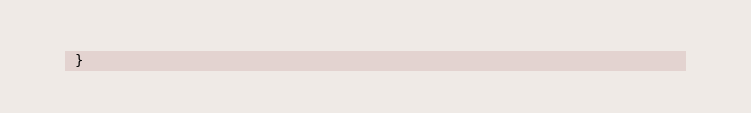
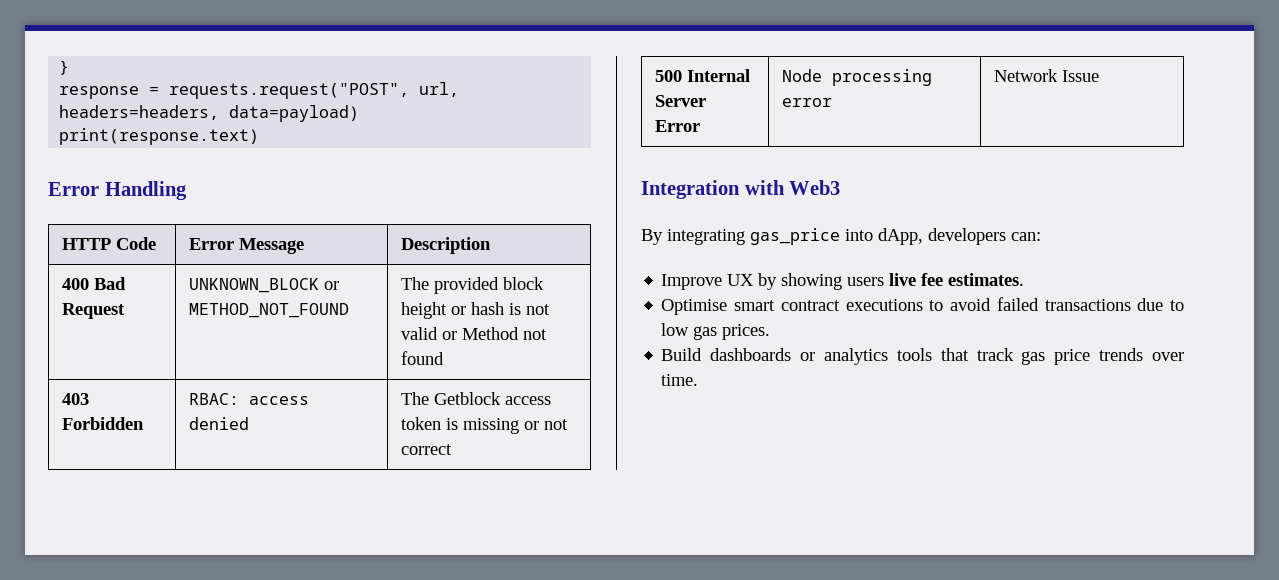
(83, 60) none -> [59,82,460,99] [59,105,360,122] [59,128,260,145] [48,181,187,200] [62,237,157,250] [189,238,305,254] [401,237,492,254] [62,277,127,290] [62,303,126,319] [189,278,340,293] [189,303,350,318] [401,277,545,294] [401,302,551,319] [401,327,548,340] [401,351,445,365] [62,393,90,405] [62,417,145,430] [189,393,310,405] [189,417,250,430] [401,392,552,405] [401,417,569,434] [401,444,453,455] [655,69,751,82] [655,95,707,107] [655,120,701,132] [782,69,933,86] [782,98,833,107] [994,69,1100,82] [641,180,841,199] [641,228,1041,245] [661,273,1025,290] [661,297,1184,315] [661,323,771,340] [661,348,1184,365] [661,374,699,386] // response = requests.request("POST", url, headers=headers, data=payload) // print(response.text) // Error Handling // HTTP Code | Error Message | Description // 400 Bad Request | UNKNOWN_BLOCK or METHOD_NOT_FOUND | The provided block height or hash is not valid or Method not found // 403 Forbidden | RBAC: access denied | The Getblock access token is missing or not correct // 500 Internal Server Error | Node processing error | Network Issue // Integration with Web3 // By integrating gas_price into dApp, developers can: // Improve UX by showing users live fee estimates. // Optimise smart contract executions to avoid failed transactions due to low gas prices. // Build dashboards or analytics tools that track gas price trends over time.

